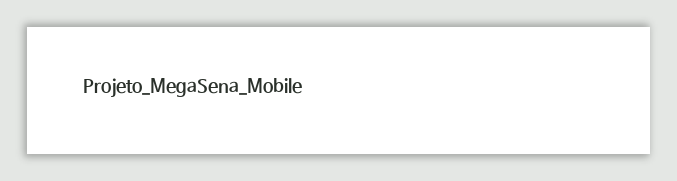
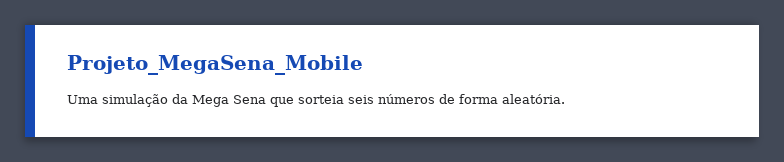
(302, 88) none -> [67,94,565,107] // Uma simulação da Mega Sena que sorteia seis números de forma aleatória.

